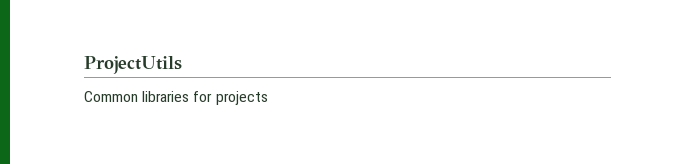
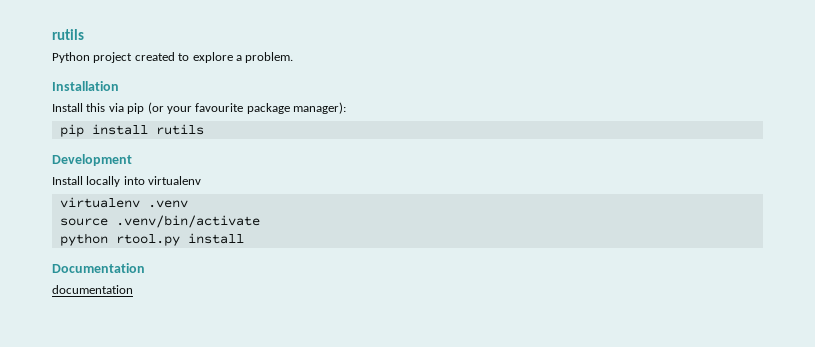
[84,56,182,74] [84,91,268,105] ProjectUtils // Common libraries for projects -> [52,29,84,40] [52,52,294,63] [52,81,119,91] [52,102,346,114] [59,124,204,137] [52,154,132,166] [52,176,202,187] [59,197,188,208] [59,215,260,228] [59,233,244,246] [52,263,145,273] [52,285,133,294] rutils // Python project created to explore a problem. // Installation // Install this via pip (or your favourite package manager): // pip install rutils // Development // Install locally into virtualenv // virtualenv .venv // source .venv/bin/activate // python rtool.py install // Documentation // documentation

